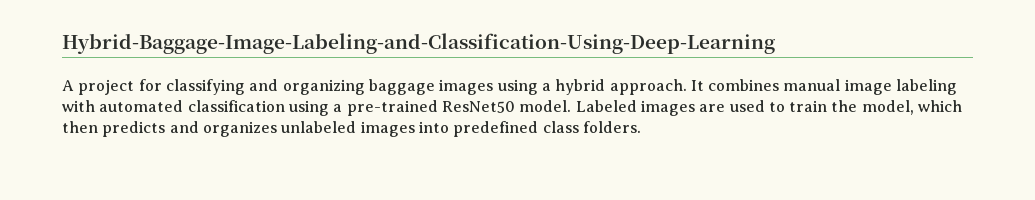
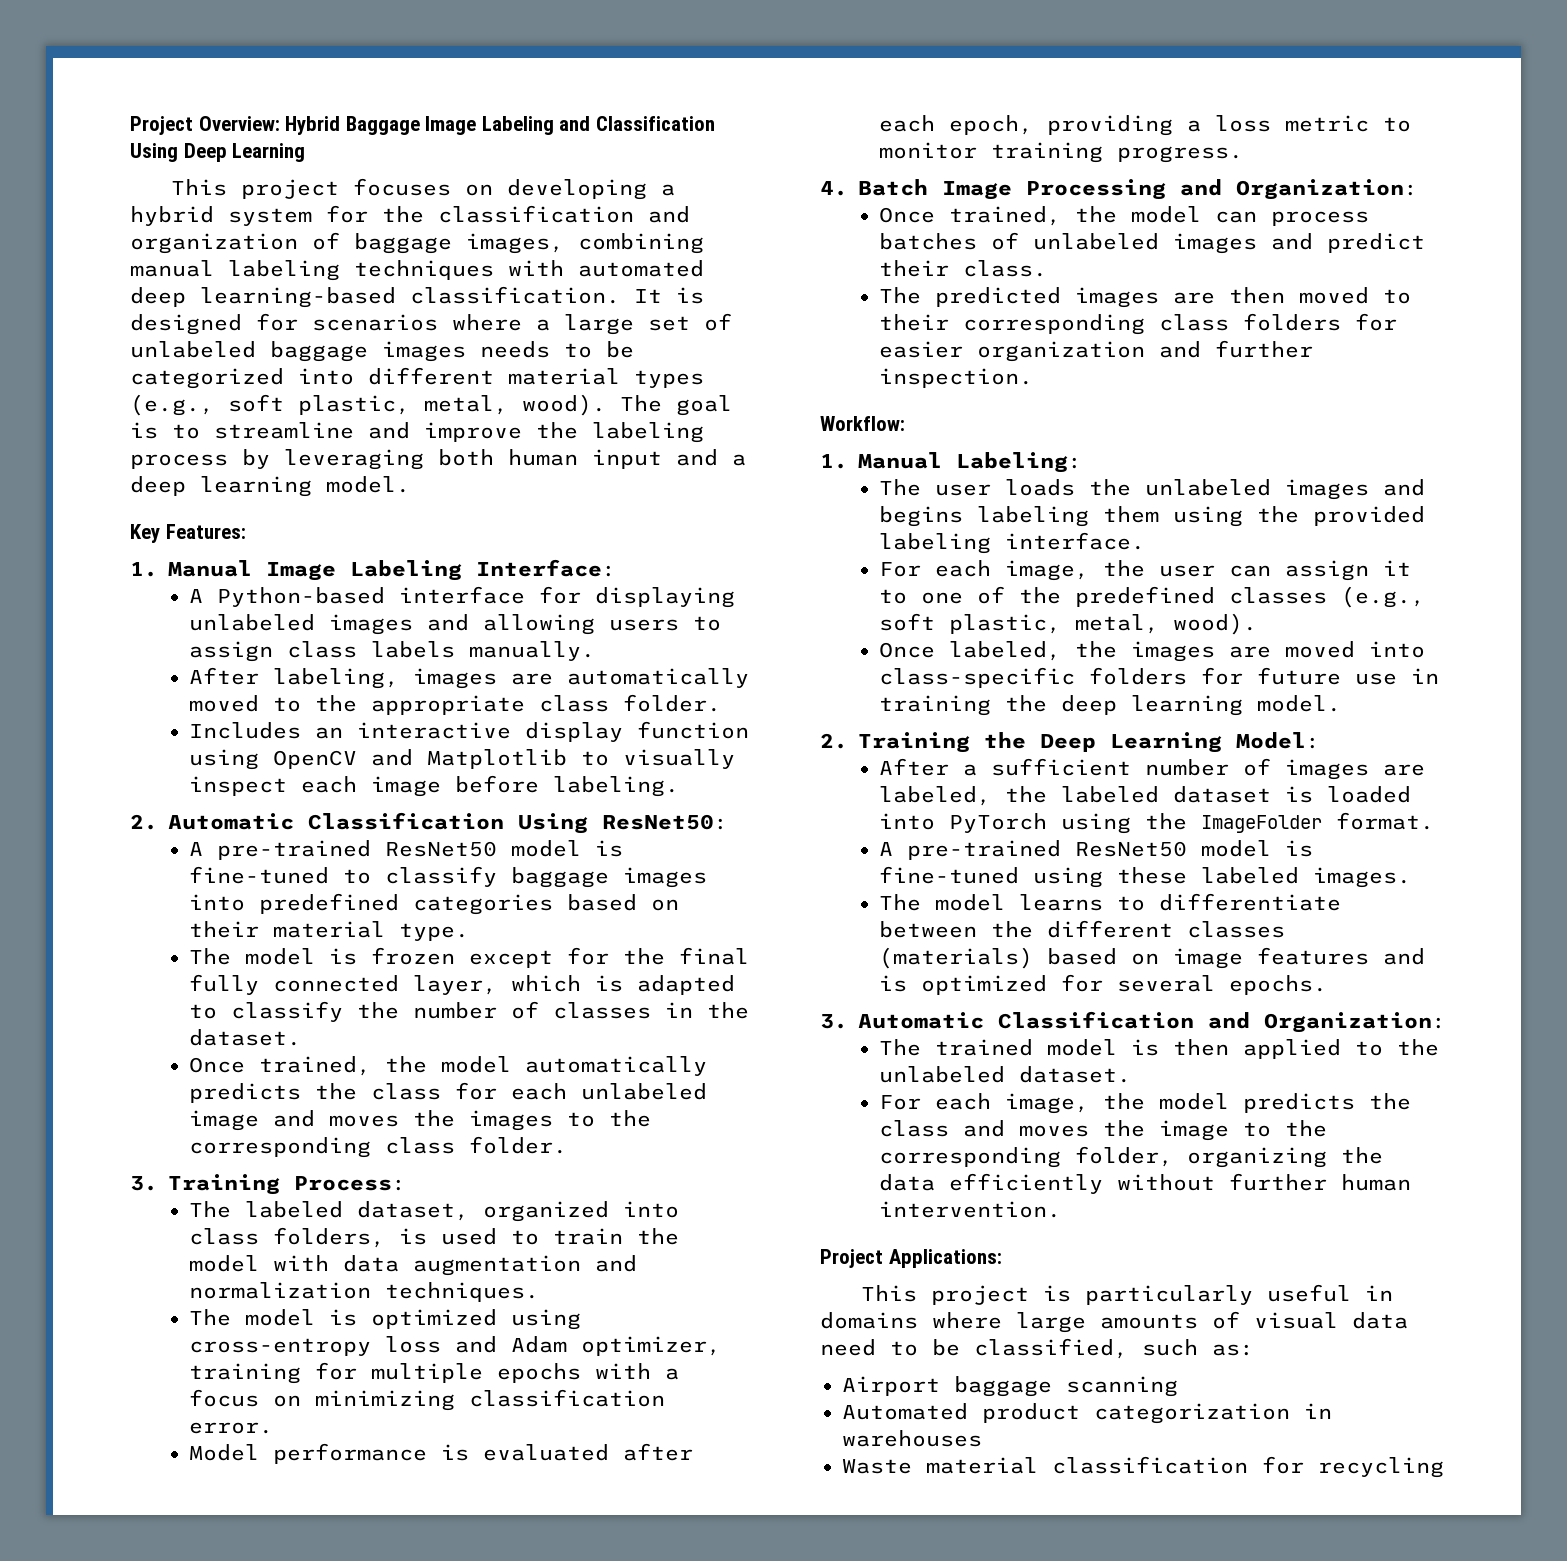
[62,33,775,54] [62,79,958,95] [62,100,963,116] [62,121,641,137] Hybrid-Baggage-Image-Labeling-and-Classification-Using-Deep-Learning // A project for classifying and organizing baggage images using a hybrid approach. It combines manual image labeling with automated classification using a pre-trained ResNet50 model. Labeled images are used to train the model, which then predicts and organizes unlabeled images into predefined class folders. -> [130,116,715,135] [130,143,306,162] [170,178,675,200] [130,205,690,226] [130,232,704,254] [130,260,704,281] [130,286,704,308] [130,313,732,335] [130,341,634,362] [130,367,704,389] [130,394,732,416] [130,422,704,443] [130,449,746,470] [130,476,410,497] [130,524,246,543] [130,559,616,581] [188,586,735,608] [188,614,721,635] [188,641,595,662] [188,667,749,689] [188,694,721,715] [188,721,749,742] [188,749,735,770] [188,775,679,797] [130,812,728,834] [188,840,623,860] [188,866,707,888] [188,893,679,915] [188,921,469,941] [188,947,749,968] [188,974,735,995] [188,1001,749,1022] [188,1029,301,1046] [188,1056,707,1076] [188,1082,707,1103] [188,1110,651,1131] [188,1136,567,1158] [130,1174,406,1195] [188,1201,679,1222] [188,1227,679,1248] [188,1255,637,1276] [188,1282,539,1302] [188,1309,581,1330] [188,1336,721,1356] [188,1362,679,1384] [188,1389,665,1411] [188,1422,273,1434] [188,1443,693,1464] [878,115,1411,136] [878,142,1243,163] [820,179,1418,200] [878,206,1369,226] [878,232,1425,254] [878,260,1047,277] [878,287,1411,308] [878,313,1397,335] [878,340,1313,362] [878,368,1033,388] [820,416,905,431] [820,452,1082,473] [878,479,1425,500] [878,506,1425,527] [878,532,1145,554] [878,560,1411,581] [878,586,1425,608] [878,613,1257,635] [878,641,1425,662] [878,667,1439,688] [878,695,1341,716] [820,732,1320,753] [878,758,1425,780] [878,786,1411,806] [878,812,1434,834] [878,840,1313,860] [878,866,1411,888] [878,893,1341,911] [878,920,1285,938] [878,947,1425,969] [878,974,1327,995] [820,1011,1446,1033] [878,1039,1439,1059] [878,1066,1131,1083] [878,1093,1411,1114] [878,1120,1327,1141] [878,1146,1383,1168] [878,1173,1411,1194] [878,1201,1061,1218] [820,1249,1002,1268] [860,1284,1393,1305] [820,1311,1408,1333] [820,1338,1254,1359] [842,1376,1178,1397] [842,1403,1332,1424] [842,1430,982,1447] [842,1456,1444,1478] Project Overview: Hybrid Baggage Image Labeling and Classification Using Deep Learning // This project focuses on developing a hybrid system for the classification and organization of baggage images, combining manual labeling techniques with automated deep learning-based classification. It is designed for scenarios where a large set of unlabeled baggage images needs to be categorized into different material types (e.g., soft plastic, metal, wood). The goal is to streamline and improve the labeling process by leveraging both human input and a deep learning model. // Key Features: // 1. Manual Image Labeling Interface: // A Python-based interface for displaying unlabeled images and allowing users to assign class labels manually. // After labeling, images are automatically moved to the appropriate class folder. // Includes an interactive display function using OpenCV and Matplotlib to visually inspect each image before labeling. // 2. Automatic Classification Using ResNet50: // A pre-trained ResNet50 model is fine-tuned to classify baggage images into predefined categories based on their material type. // The model is frozen except for the final fully connected layer, which is adapted to classify the number of classes in the dataset. // Once trained, the model automatically predicts the class for each unlabeled image and moves the images to the corresponding class folder. // 3. Training Process: // The labeled dataset, organized into class folders, is used to train the model with data augmentation and normalization techniques. // The model is optimized using cross-entropy loss and Adam optimizer, training for multiple epochs with a focus on minimizing classification error. // Model performance is evaluated after each epoch, providing a loss metric to monitor training progress. // 4. Batch Image Processing and Organization: // Once trained, the model can process batches of unlabeled images and predict their class. // The predicted images are then moved to their corresponding class folders for easier organization and further inspection. // Workflow: // 1. Manual Labeling: // The user loads the unlabeled images and begins labeling them using the provided labeling interface. // For each image, the user can assign it to one of the predefined classes (e.g., soft plastic, metal, wood). // Once labeled, the images are moved into class-specific folders for future use in training the deep learning model. // 2. Training the Deep Learning Model: // After a sufficient number of images are labeled, the labeled dataset is loaded into PyTorch using the ImageFolder format. // A pre-trained ResNet50 model is fine-tuned using these labeled images. // The model learns to differentiate between the different classes (materials) based on image features and is optimized for several epochs. // 3. Automatic Classification and Organization: // The trained model is then applied to the unlabeled dataset. // For each image, the model predicts the class and moves the image to the corresponding folder, organizing the data efficiently without further human intervention. // Project Applications: // This project is particularly useful in domains where large amounts of visual data need to be classified, such as: // Airport baggage scanning // Automated product categorization in warehouses // Waste material classification for recycling

